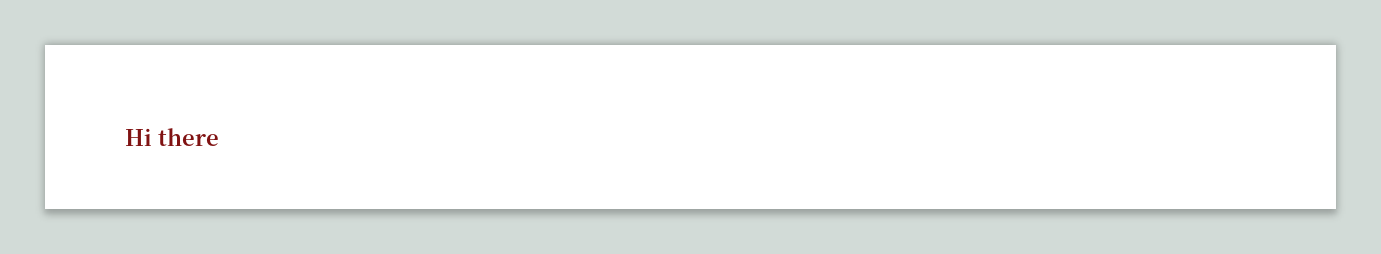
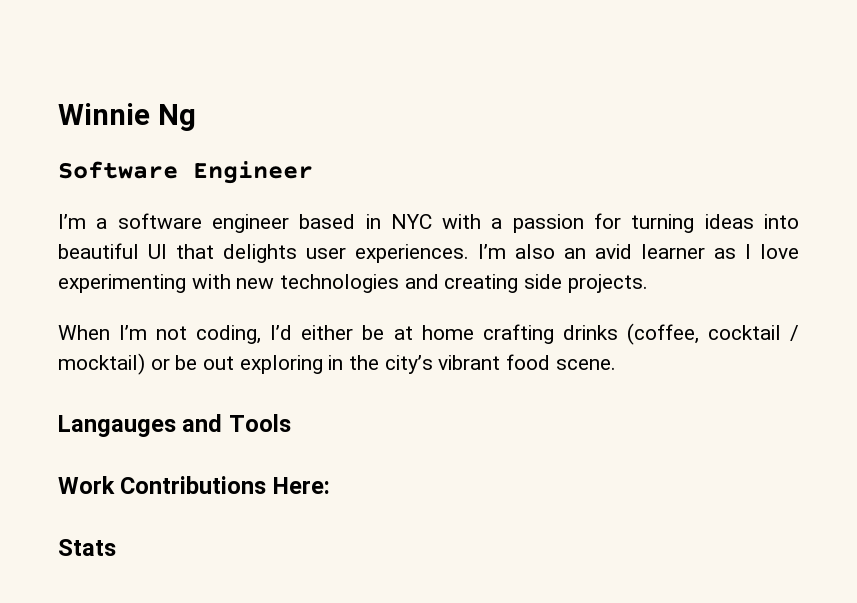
[125,128,219,146] Hi there -> [58,103,196,131] [58,161,313,184] [58,213,799,233] [58,243,799,263] [58,274,648,293] [58,323,800,345] [58,353,616,375] [58,414,291,437] [58,476,330,494] [58,539,116,556] Winnie Ng // Software Engineer // I’m a software engineer based in NYC with a passion for turning ideas into beautiful UI that delights user experiences. I’m also an avid learner as I love experimenting with new technologies and creating side projects. // When I’m not coding, I’d either be at home crafting drinks (coffee, cocktail / mocktail) or be out exploring in the city’s vibrant food scene. // Langauges and Tools // Work Contributions Here: // Stats

